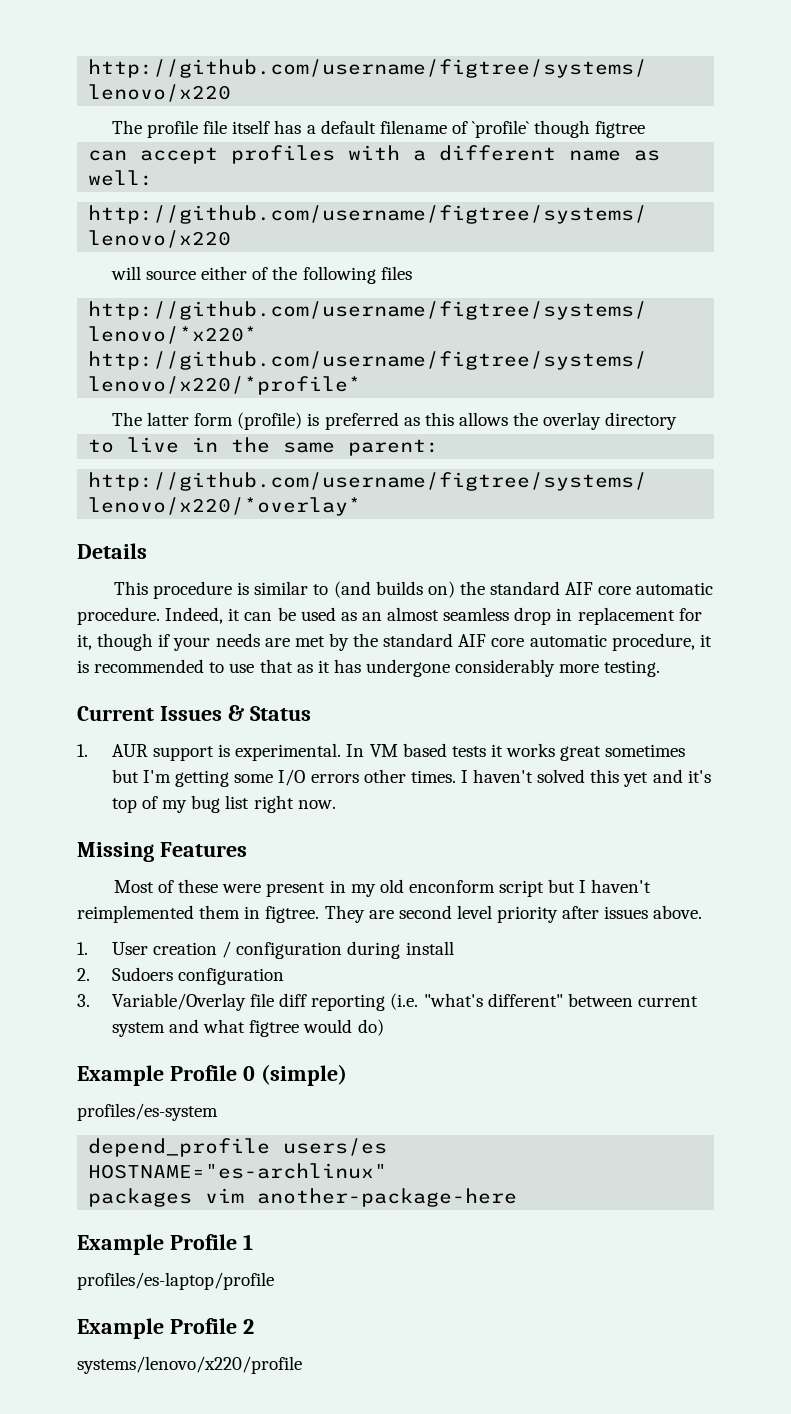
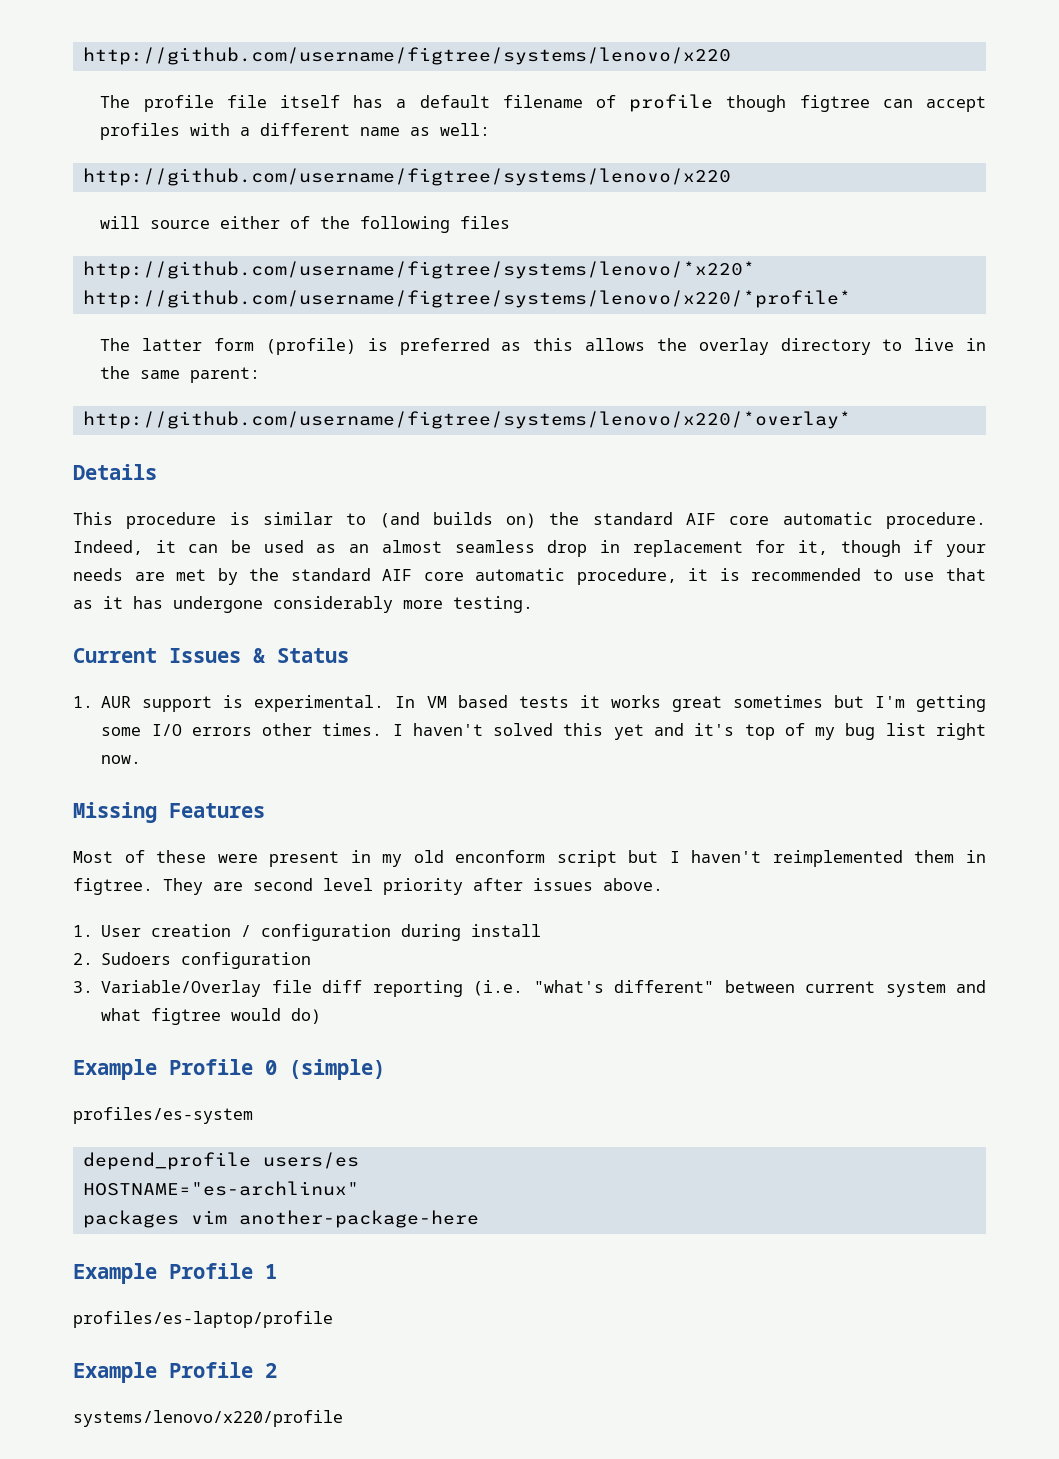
[472,120,530,138] `profile` -> [629,94,714,112] profile
(646, 129) // -> (870, 103) none
(678, 421) // -> (871, 346) none

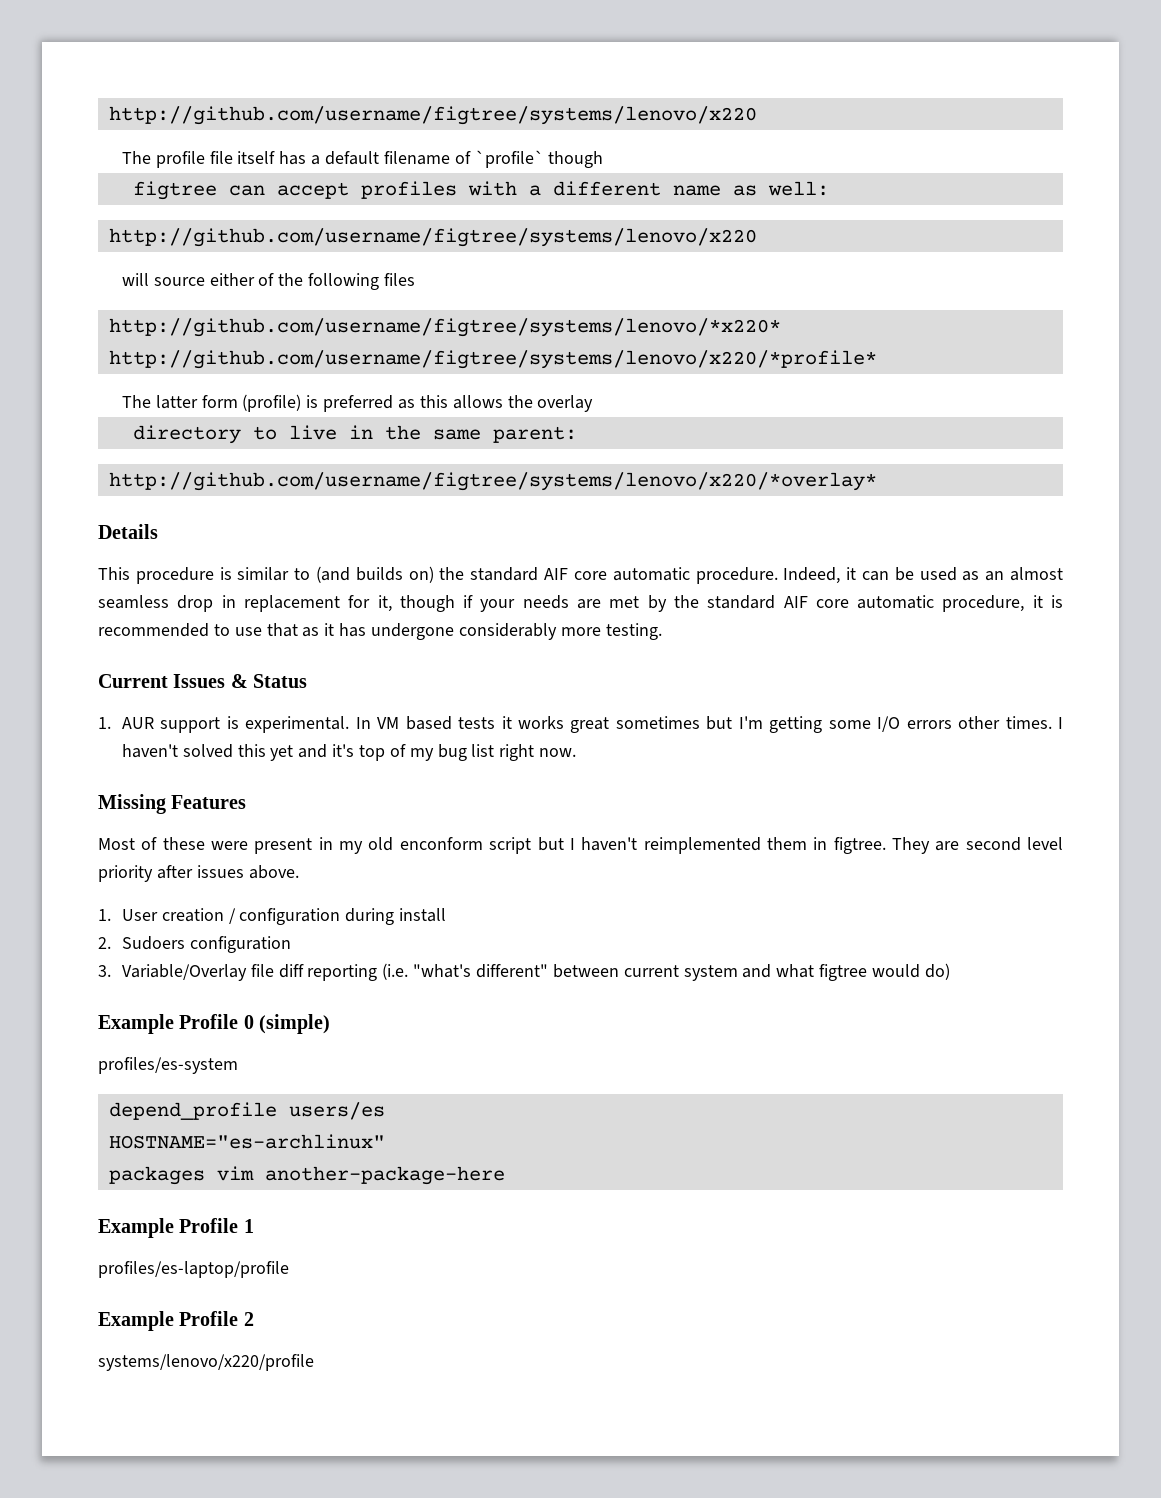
[629,94,787,112] profile though -> [474,150,604,168] `profile` though //
(769, 346) none -> (594, 403) //

